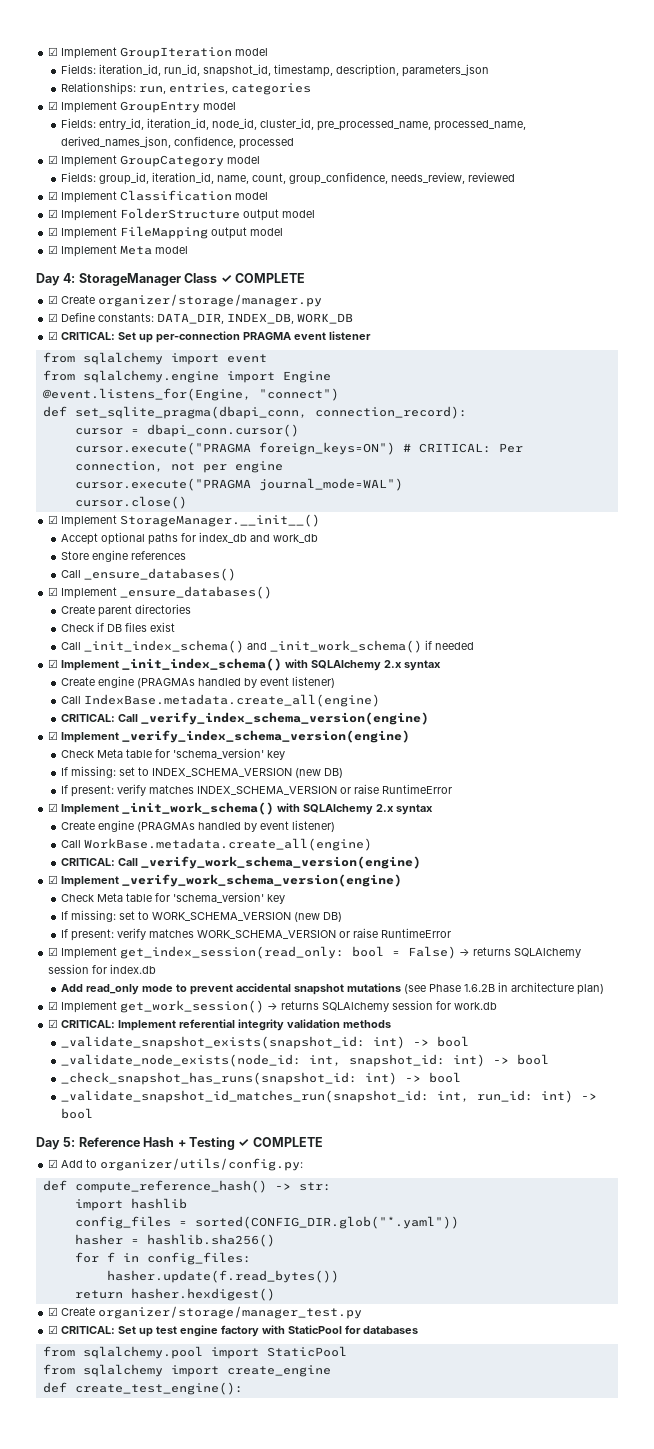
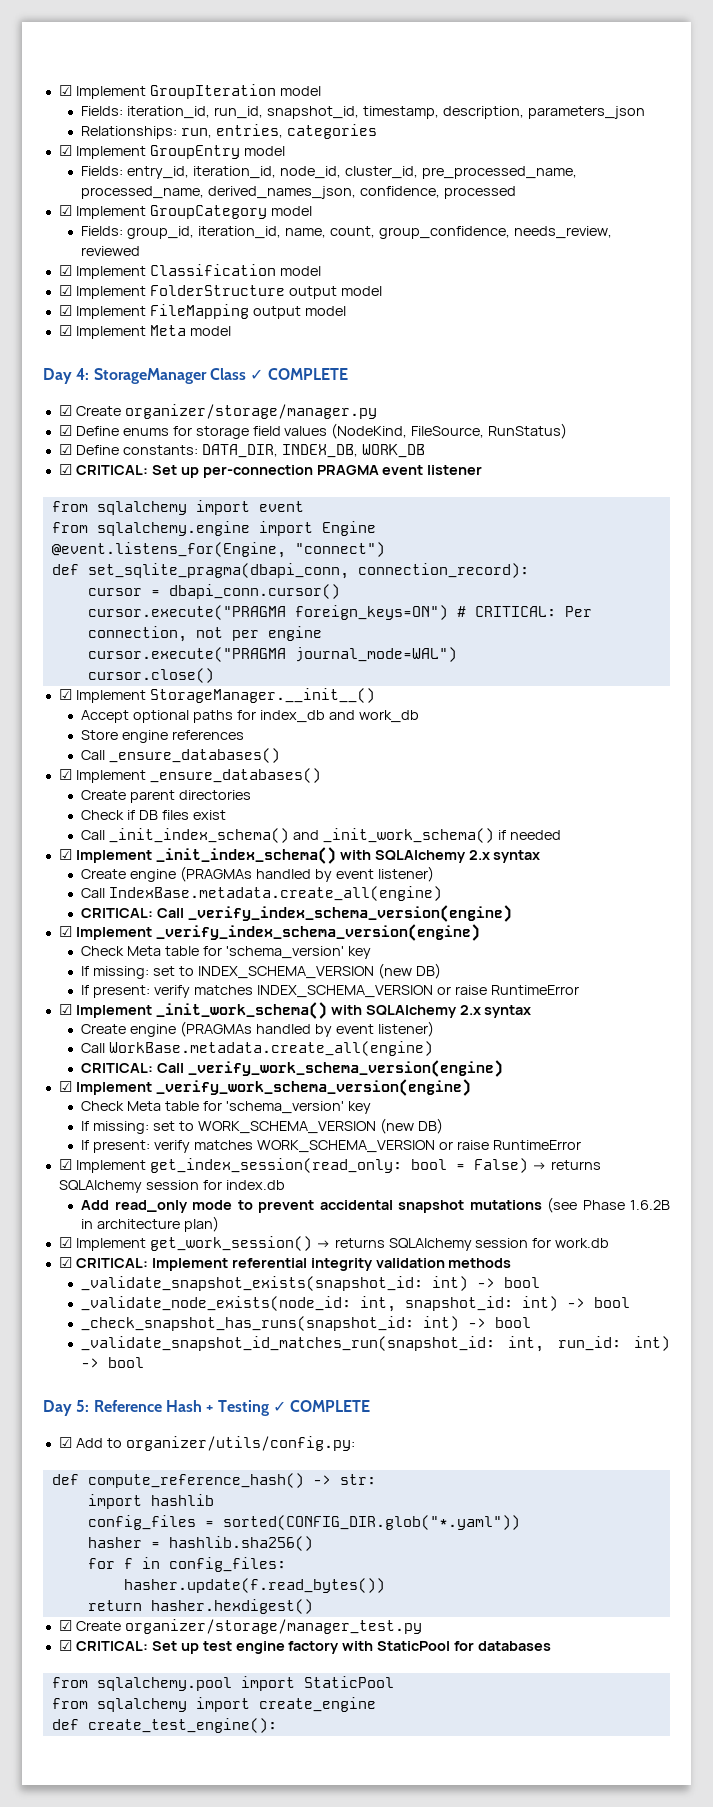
(323, 300) none -> [58,423,568,439] // ☑ Define enums for storage field values (NodeKind, FileSource, RunStatus)

